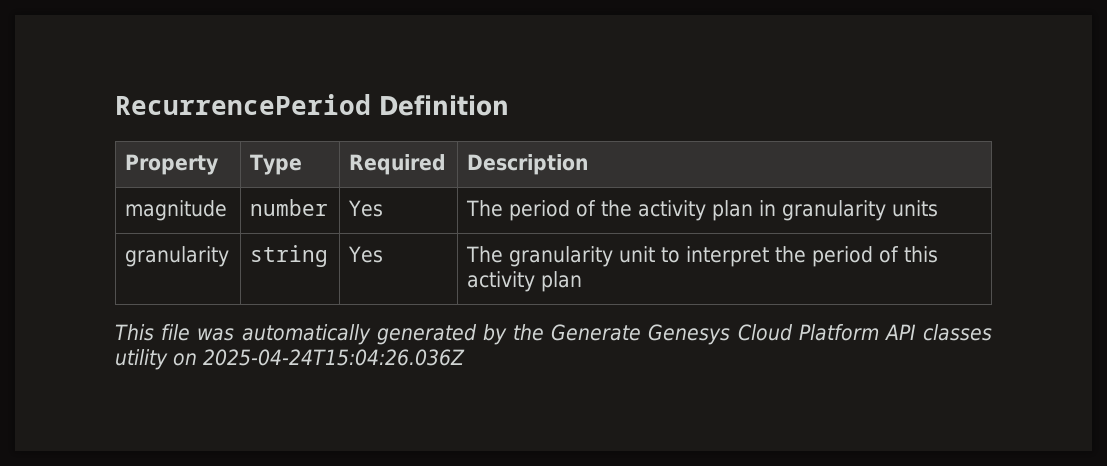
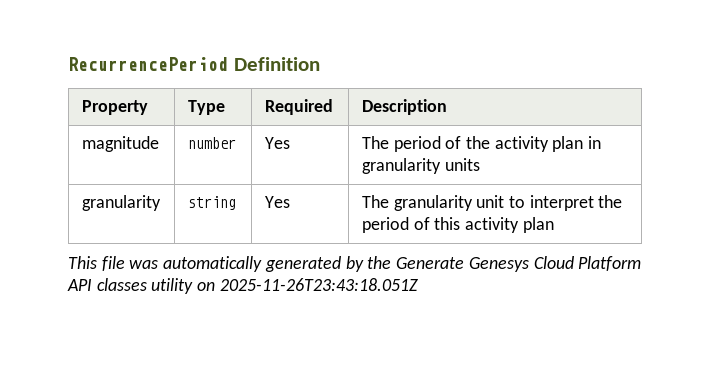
[203,349,465,366] 2025-04-24T15:04:26.036Z -> [219,278,418,291] 2025-11-26T23:43:18.051Z

